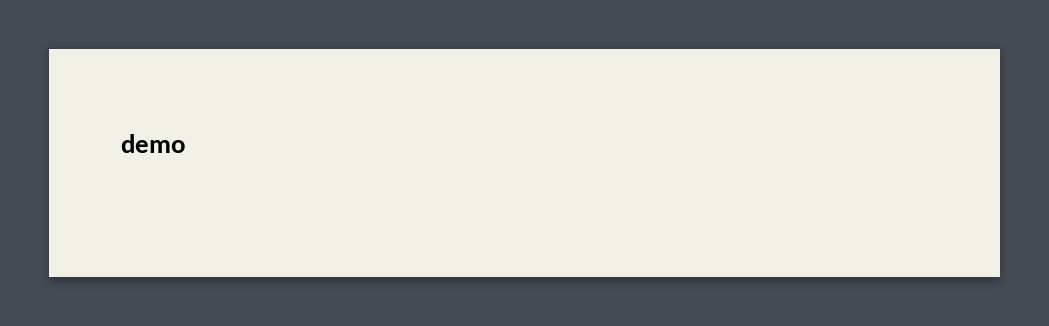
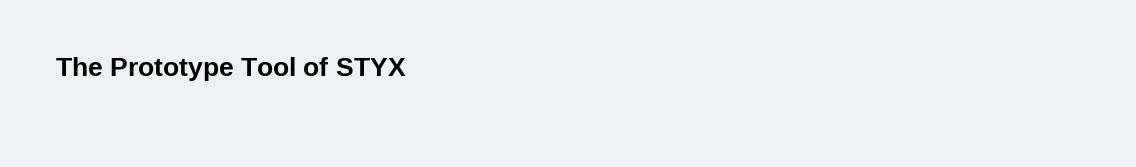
[121,134,186,153] demo -> [56,57,406,81] The Prototype Tool of STYX

